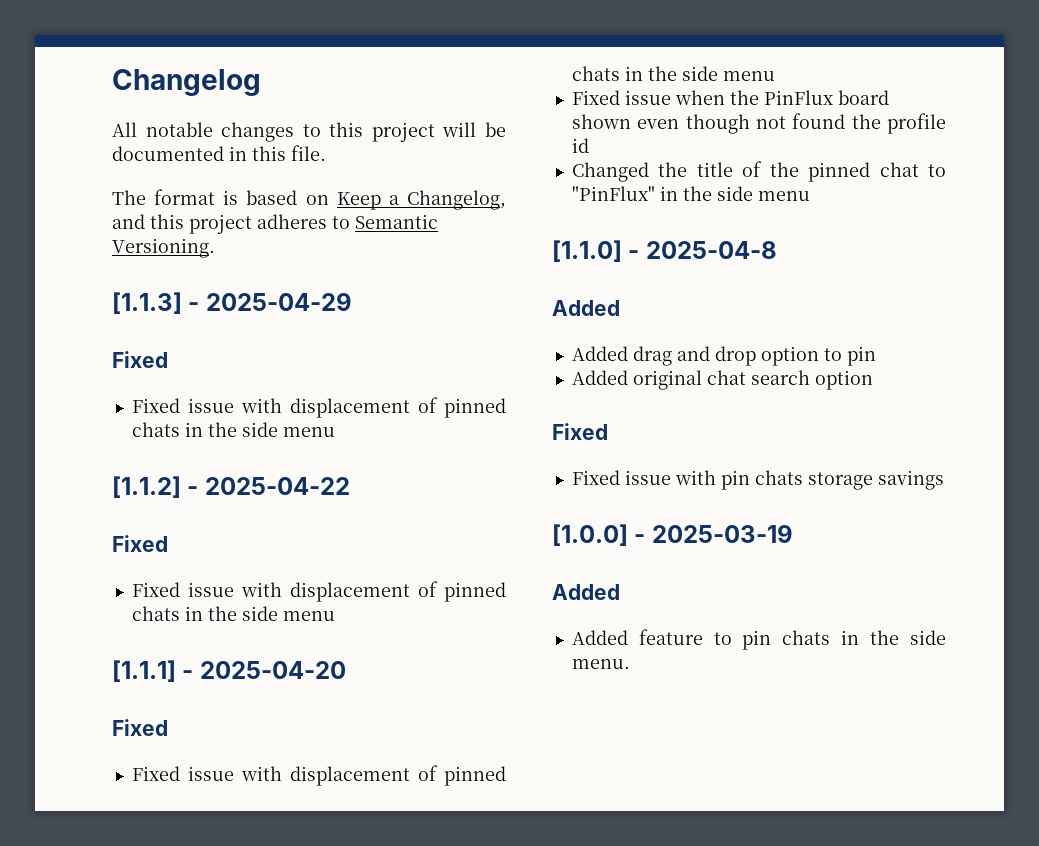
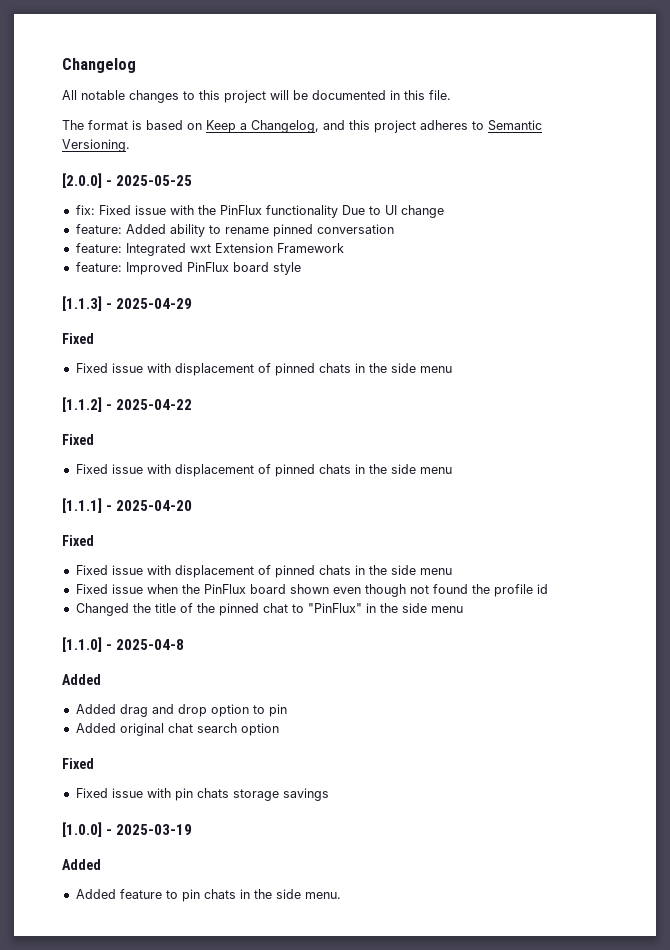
(215, 248) none -> [62,173,193,188] [75,205,444,218] [75,224,394,237] [75,243,344,256] [75,262,301,275] // [2.0.0] - 2025-05-25 // fix: Fixed issue with the PinFlux functionality Due to UI change // feature: Added ability to rename pinned conversation // feature: Integrated wxt Extension Framework // feature: Improved PinFlux board style

